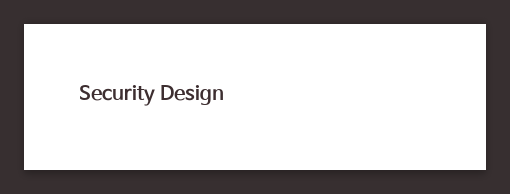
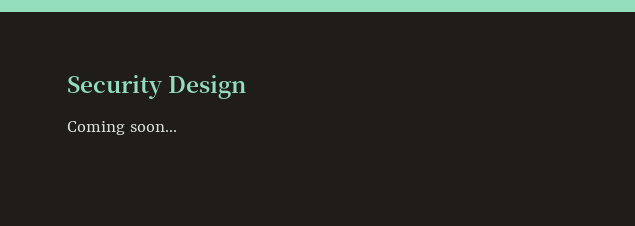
(225, 95) none -> [67,121,177,135] // Coming soon...

